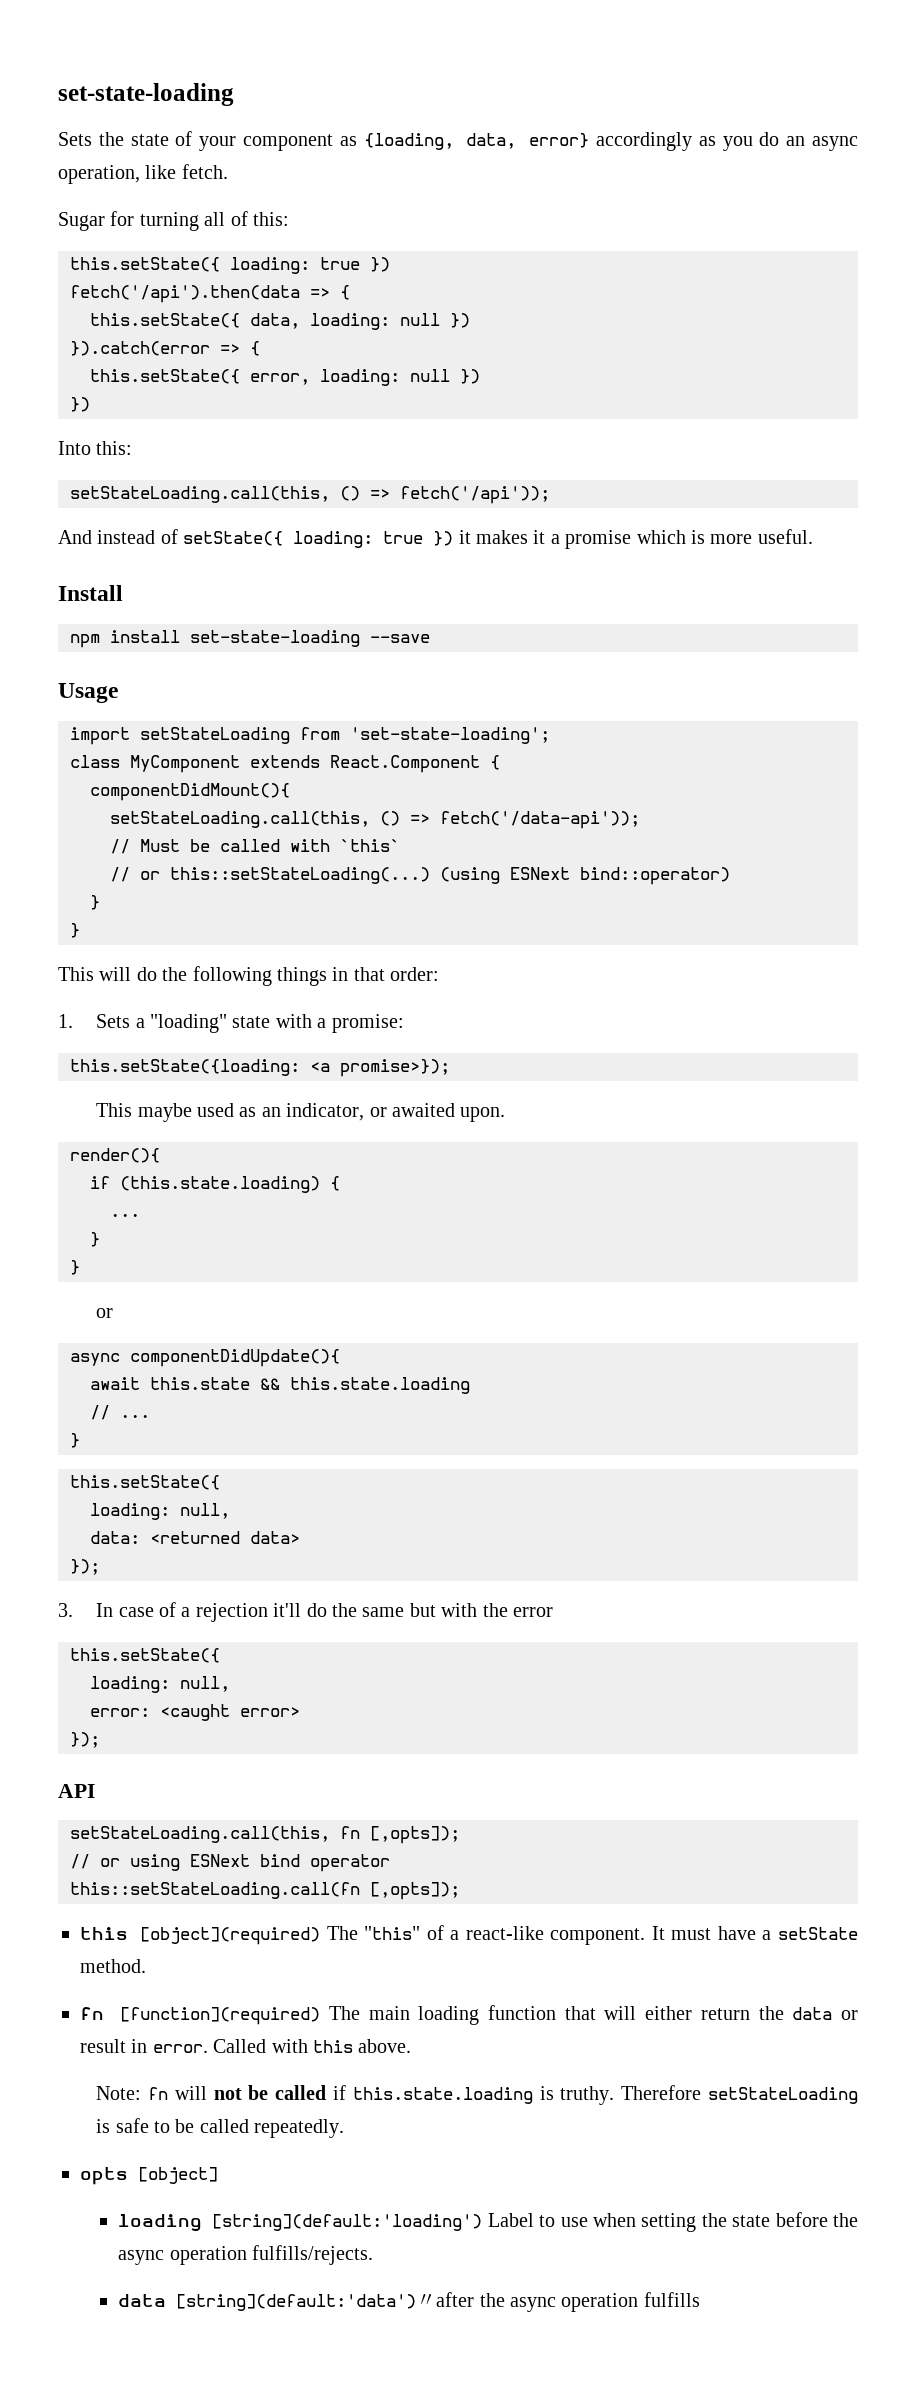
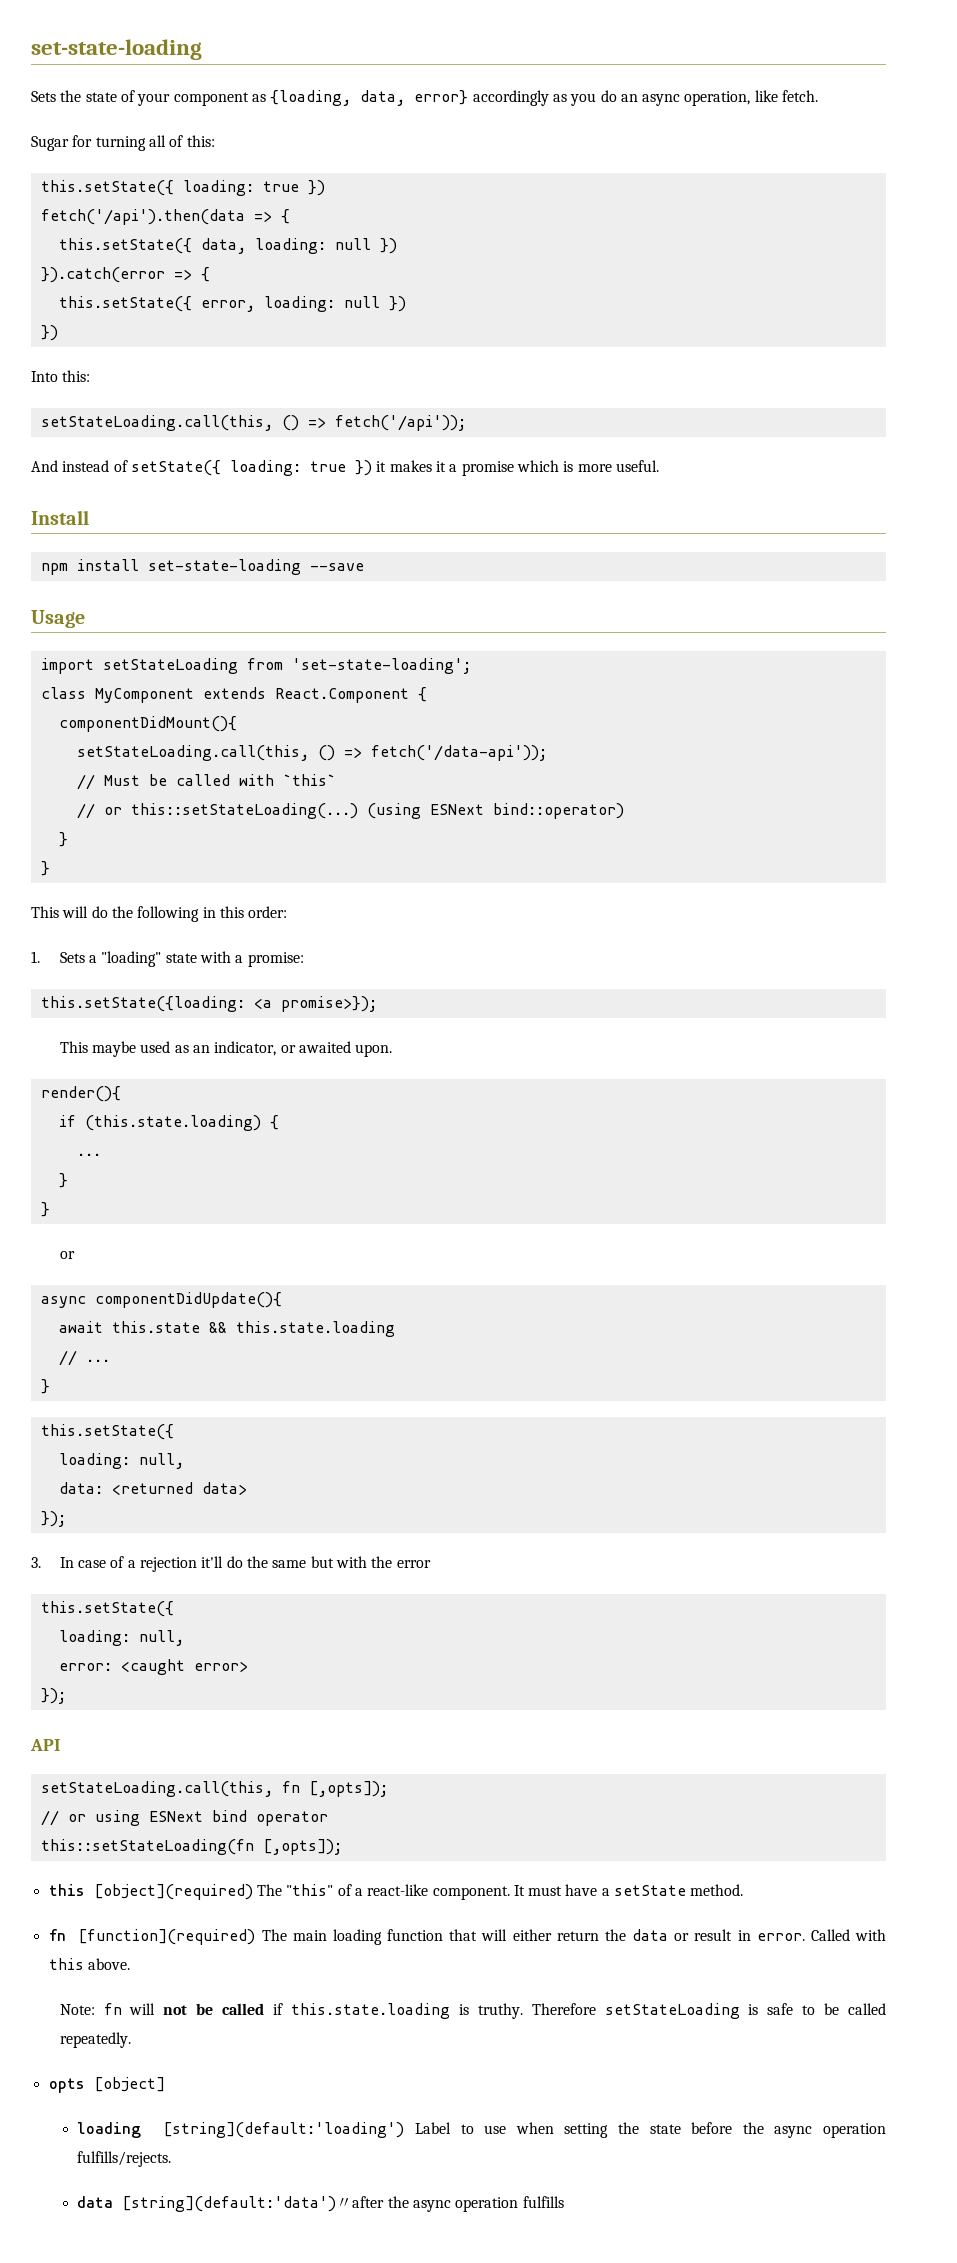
[277,967,385,986] things in that -> [202,906,244,918] in this
[70,1882,360,1899] this::setStateLoading.call(fn -> [40,1839,254,1855] this::setStateLoading(fn

